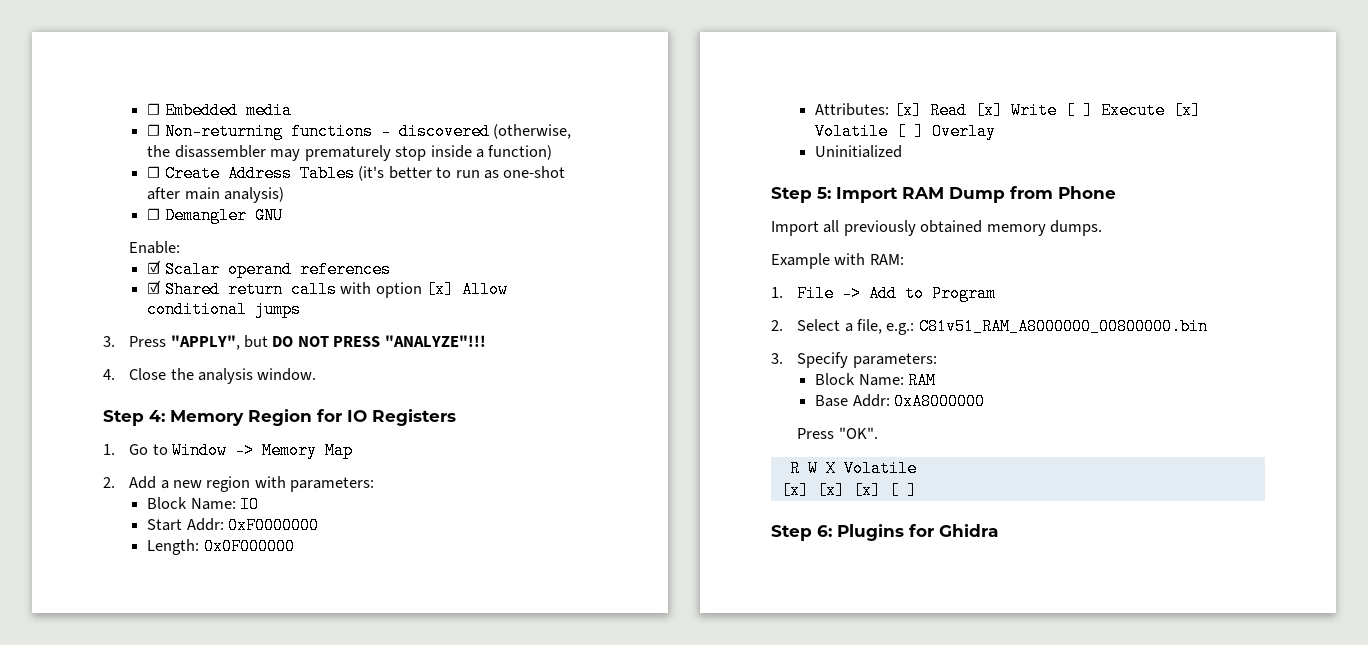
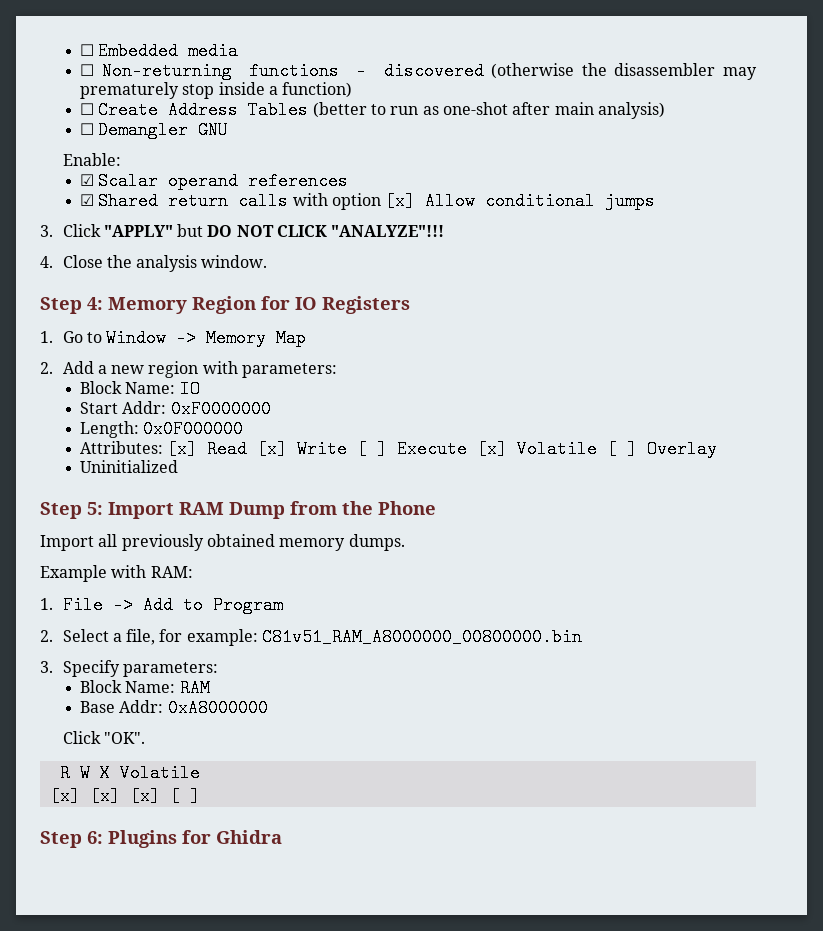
[493,124,572,139] (otherwise, -> [491,63,575,79] (otherwise
[358,166,432,181] (it's better -> [312,102,367,118] (better
[129,335,240,350] Press "APPLY", -> [62,224,173,237] Click "APPLY"
[333,336,381,347] PRESS -> [277,225,328,237] CLICK
(1053, 192) none -> [342,501,373,515] the
[886,323,915,335] e.g.: -> [159,629,258,646] for example:
[797,428,835,439] Press -> [62,731,101,744] Click

